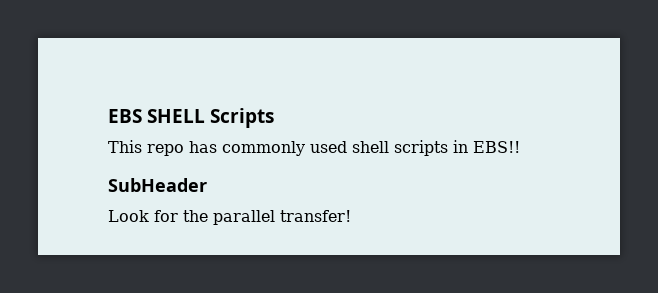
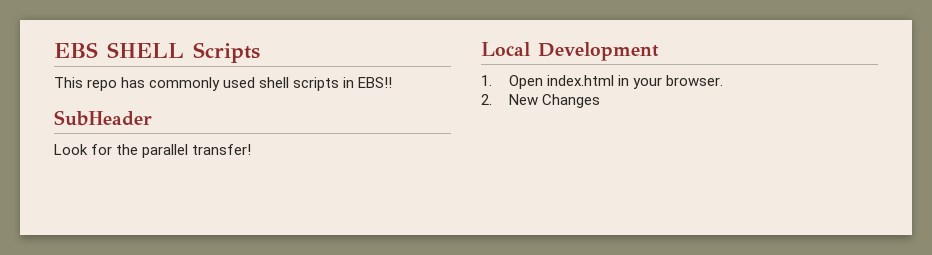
(351, 216) none -> [481,42,659,61] [481,75,724,89] [481,94,601,108] // Local Development // 1. Open index.html in your browser. // 2. New Changes

